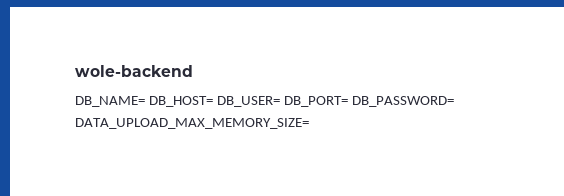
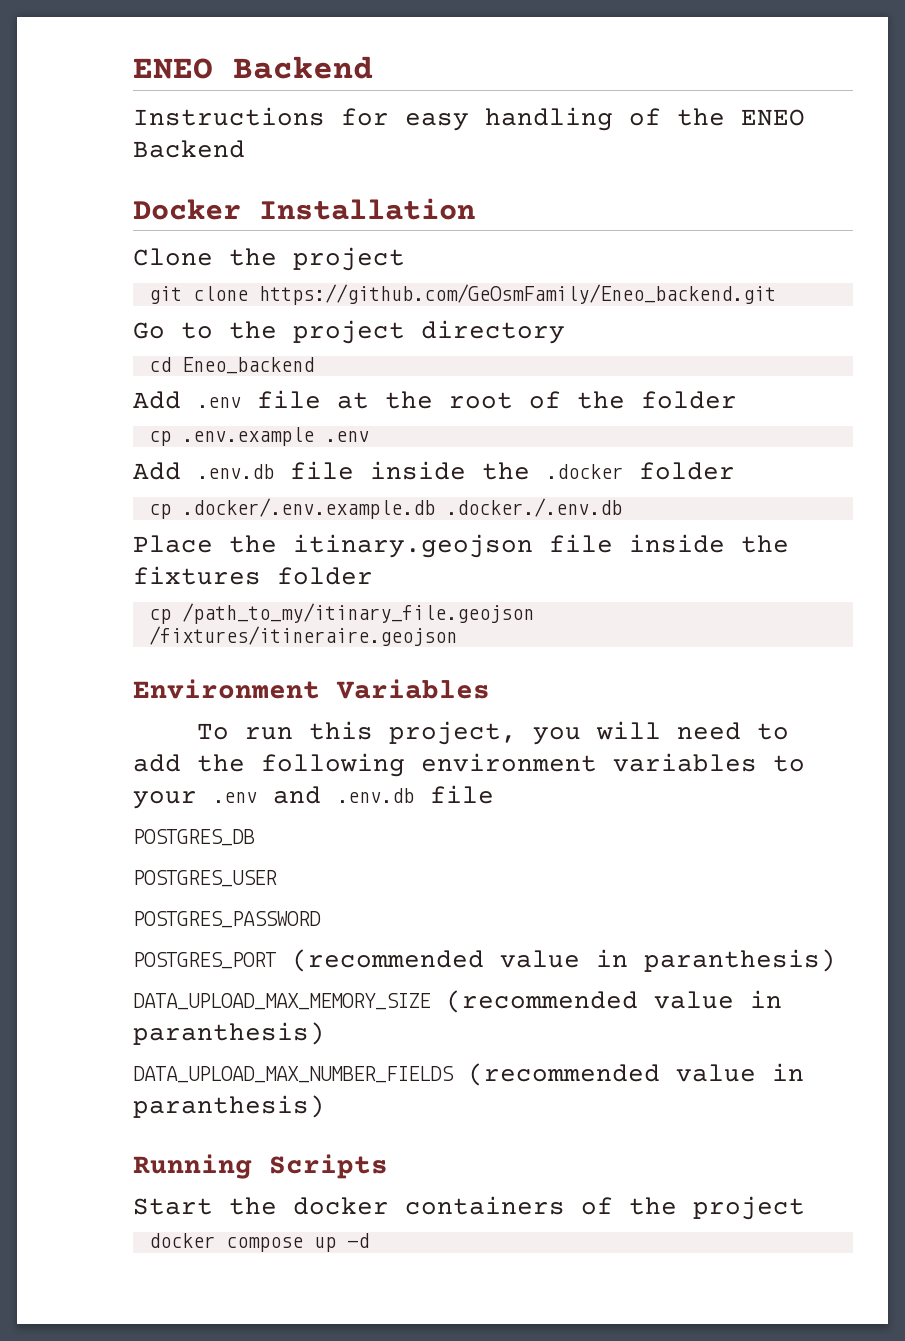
[75,65,193,77] [75,96,454,107] [75,118,309,129] wole-backend // DB_NAME= DB_HOST= DB_USER= DB_PORT= DB_PASSWORD= DATA_UPLOAD_MAX_MEMORY_SIZE= -> [133,56,373,79] [133,107,805,131] [133,140,245,158] [133,198,475,220] [133,247,405,271] [148,284,776,305] [133,320,565,344] [148,357,314,374] [133,390,737,409] [148,427,369,446] [133,461,735,480] [148,498,622,519] [133,534,789,558] [133,566,373,585] [148,603,534,624] [148,626,457,646] [133,679,490,699] [197,721,790,745] [133,753,805,777] [133,785,494,809] [133,829,255,846] [133,870,277,887] [133,911,321,928] [133,949,836,972] [133,990,782,1013] [133,1022,325,1045] [133,1063,804,1086] [133,1095,325,1118] [133,1154,388,1179] [133,1196,805,1220] [148,1233,369,1252] ENEO Backend // Instructions for easy handling of the ENEO Backend // Docker Installation // Clone the project // git clone https://github.com/GeOsmFamily/Eneo_backend.git // Go to the project directory // cd Eneo_backend // Add .env file at the root of the folder // cp .env.example .env // Add .env.db file inside the .docker folder // cp .docker/.env.example.db .docker./.env.db // Place the itinary.geojson file inside the fixtures folder // cp /path_to_my/itinary_file.geojson /fixtures/itineraire.geojson // Environment Variables // To run this project, you will need to add the following environment variables to your .env and .env.db file // POSTGRES_DB // POSTGRES_USER // POSTGRES_PASSWORD // POSTGRES_PORT (recommended value in paranthesis) // DATA_UPLOAD_MAX_MEMORY_SIZE (recommended value in paranthesis) // DATA_UPLOAD_MAX_NUMBER_FIELDS (recommended value in paranthesis) // Running Scripts // Start the docker containers of the project // docker compose up -d

